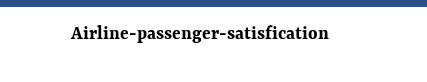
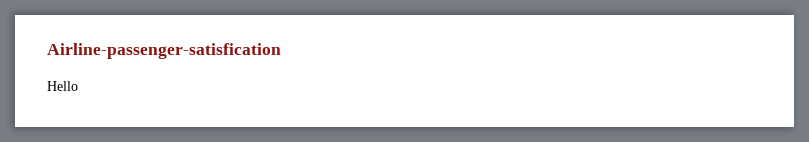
(329, 34) none -> [47,81,78,91] // Hello

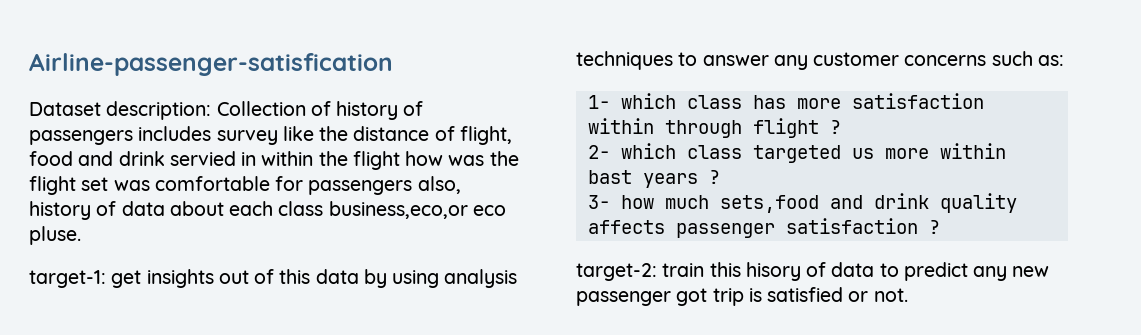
[47,81,78,91] Hello -> [29,101,424,120] [29,126,512,145] [29,151,519,170] [29,176,461,195] [29,201,506,220] [29,226,81,245] [29,269,518,288] [576,51,1064,70] [587,93,984,109] [587,118,841,138] [587,143,1006,163] [587,170,720,188] [587,193,1017,213] [587,218,940,238] [576,262,1050,281] [576,287,908,306] Dataset description: Collection of history of passengers includes survey like the distance of flight, food and drink servied in within the flight how was the flight set was comfortable for passengers also, history of data about each class business,eco,or eco pluse. // target-1: get insights out of this data by using analysis techniques to answer any customer concerns such as: // 1- which class has more satisfaction within through flight ? // 2- which class targeted us more within bast years ? // 3- how much sets,food and drink quality affects passenger satisfaction ? // target-2: train this hisory of data to predict any new passenger got trip is satisfied or not.

